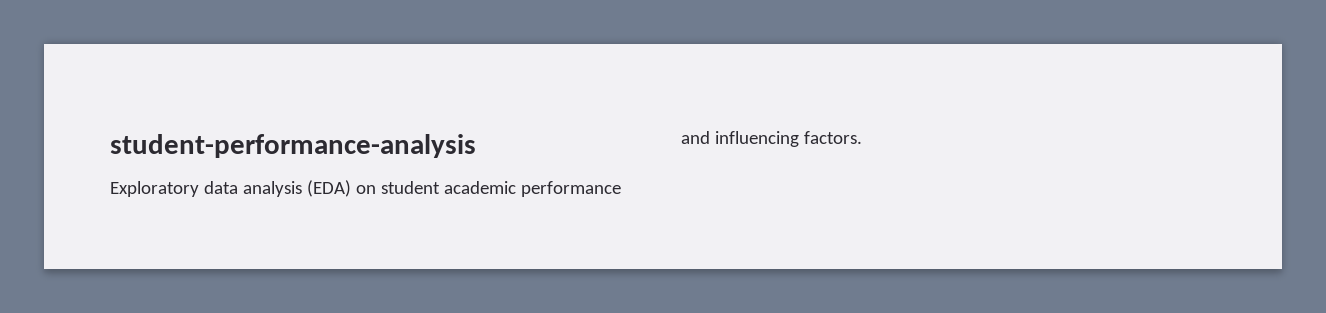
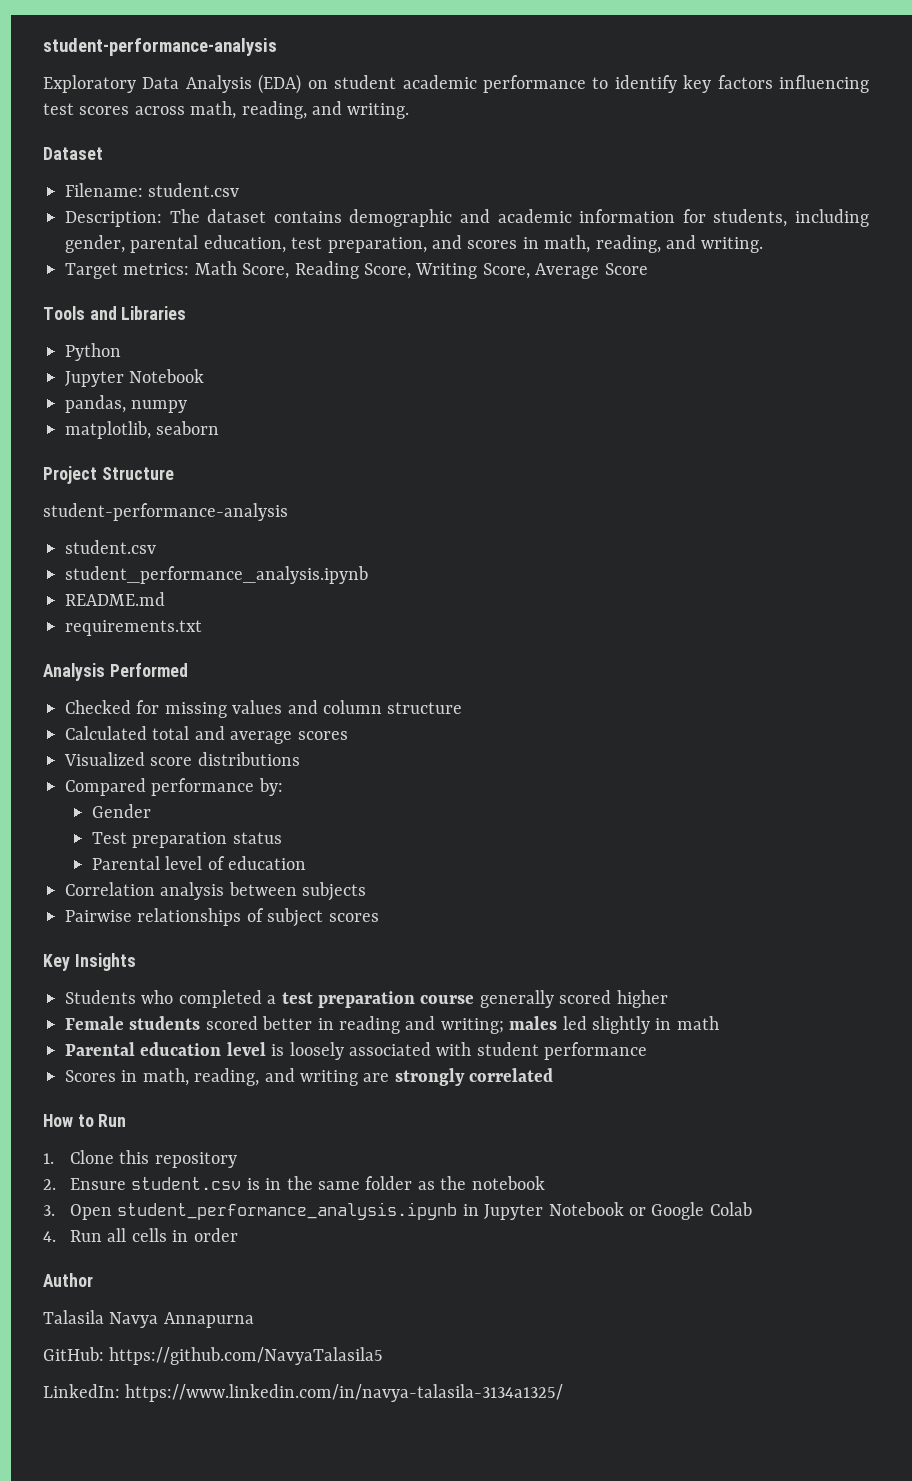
[203,181,302,197] data analysis -> [142,75,252,93] Data Analysis
[681,131,862,147] and influencing factors. -> [592,75,869,93] [43,101,410,119] [43,147,103,160] [65,183,240,197] [65,209,870,227] [65,235,764,253] [65,261,648,279] [43,306,187,320] [65,343,121,361] [65,369,205,387] [65,395,188,413] [65,421,220,439] [43,466,174,484] [43,503,288,521] [65,540,156,554] [65,566,368,584] [65,592,165,606] [65,620,202,636] [43,663,188,681] [65,700,463,718] [65,726,348,744] [64,752,300,766] [65,778,283,796] [91,804,151,818] [91,832,282,848] [91,856,307,870] [65,882,367,901] [65,908,379,927] [43,953,136,971] [65,990,668,1008] [65,1016,719,1034] [65,1042,648,1060] [65,1068,554,1086] [43,1114,127,1127] [43,1150,237,1168] [43,1176,545,1190] [43,1202,752,1220] [43,1228,238,1242] [43,1273,93,1287] [43,1310,254,1328] [43,1347,384,1365] [43,1384,564,1402] to identify key factors influencing test scores across math, reading, and writing. // Dataset // Filename: student.csv // Description: The dataset contains demographic and academic information for students, including gender, parental education, test preparation, and scores in math, reading, and writing. // Target metrics: Math Score, Reading Score, Writing Score, Average Score // Tools and Libraries // Python // Jupyter Notebook // pandas, numpy // matplotlib, seaborn // Project Structure // student-performance-analysis // student.csv // student_performance_analysis.ipynb // README.md // requirements.txt // Analysis Performed // Checked for missing values and column structure // Calculated total and average scores // Visualized score distributions // Compared performance by: // Gender // Test preparation status // Parental level of education // Correlation analysis between subjects // Pairwise relationships of subject scores // Key Insights // Students who completed a test preparation course generally scored higher // Female students scored better in reading and writing; males led slightly in math // Parental education level is loosely associated with student performance // Scores in math, reading, and writing are strongly correlated // How to Run // 1. Clone this repository // 2. Ensure student.csv is in the same folder as the notebook // 3. Open student_performance_analysis.ipynb in Jupyter Notebook or Google Colab // 4. Run all cells in order // Author // Talasila Navya Annapurna // GitHub: https://github.com/NavyaTalasila5 // LinkedIn: https://www.linkedin.com/in/navya-talasila-3134a1325/

